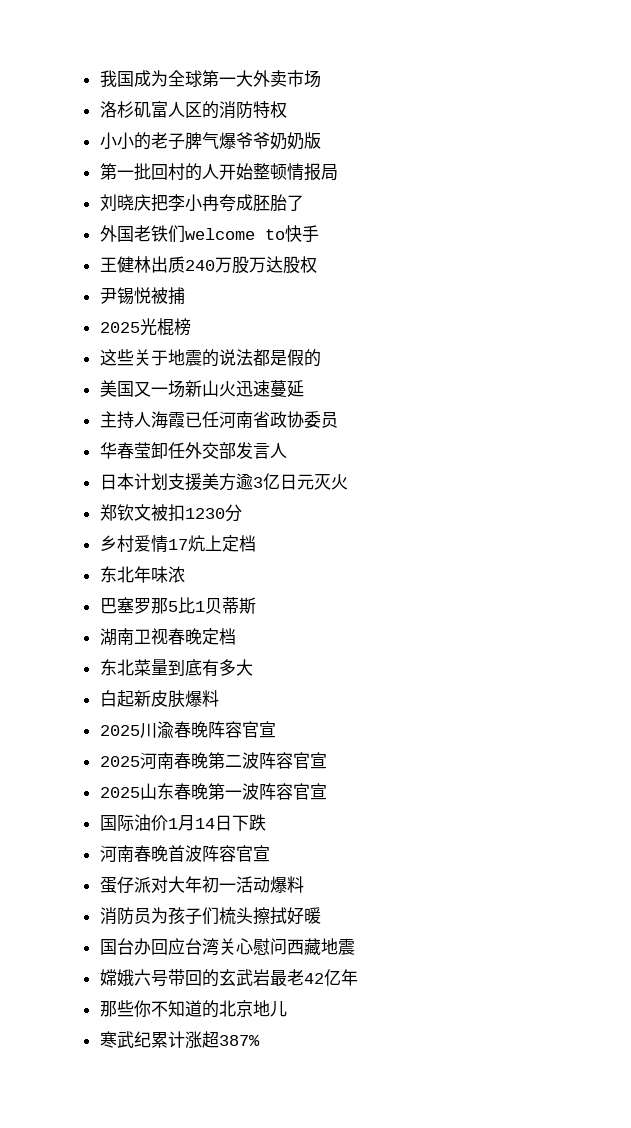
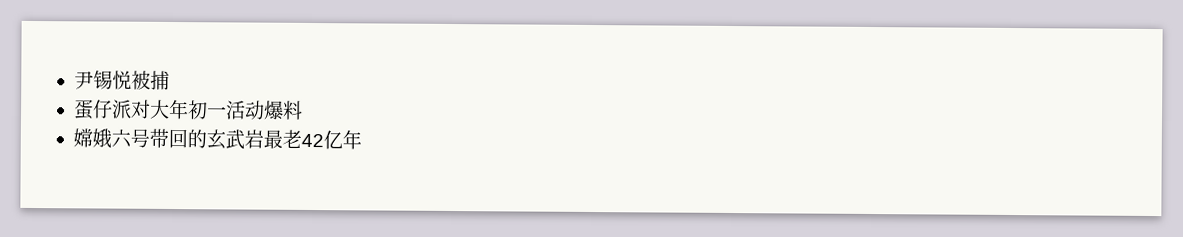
[99,70,321,88] [99,101,287,119] [99,132,321,150] [99,163,338,181] [99,194,304,212] [99,225,319,243] [99,256,317,274] [99,287,185,305] [99,318,191,336] [99,349,321,367] [99,380,304,398] [99,411,338,429] [99,442,287,459] [99,473,348,491] [99,504,242,522] [99,535,256,553] [99,566,185,583] [99,597,256,614] [99,628,236,646] [99,659,253,677] [99,690,219,708] [99,721,276,739] [99,752,327,769] [99,783,327,800] [99,814,266,832] [99,845,270,862] 我国成为全球第一大外卖市场 // 洛杉矶富人区的消防特权 // 小小的老子脾气爆爷爷奶奶版 // 第一批回村的人开始整顿情报局 // 刘晓庆把李小冉夸成胚胎了 // 外国老铁们welcome to快手 // 王健林出质240万股万达股权 // 尹锡悦被捕 // 2025光棍榜 // 这些关于地震的说法都是假的 // 美国又一场新山火迅速蔓延 // 主持人海霞已任河南省政协委员 // 华春莹卸任外交部发言人 // 日本计划支援美方逾3亿日元灭火 // 郑钦文被扣1230分 // 乡村爱情17炕上定档 // 东北年味浓 // 巴塞罗那5比1贝蒂斯 // 湖南卫视春晚定档 // 东北菜量到底有多大 // 白起新皮肤爆料 // 2025川渝春晚阵容官宣 // 2025河南春晚第二波阵容官宣 // 2025山东春晚第一波阵容官宣 // 国际油价1月14日下跌 // 河南春晚首波阵容官宣 -> [73,70,170,90] 尹锡悦被捕
[99,907,321,925] [99,938,355,956] // 消防员为孩子们梳头擦拭好暖 // 国台办回应台湾关心慰问西藏地震 -> (303, 110) none
[99,1000,287,1018] [99,1031,260,1049] // 那些你不知道的北京地儿 // 寒武纪累计涨超387% -> (362, 140) none

